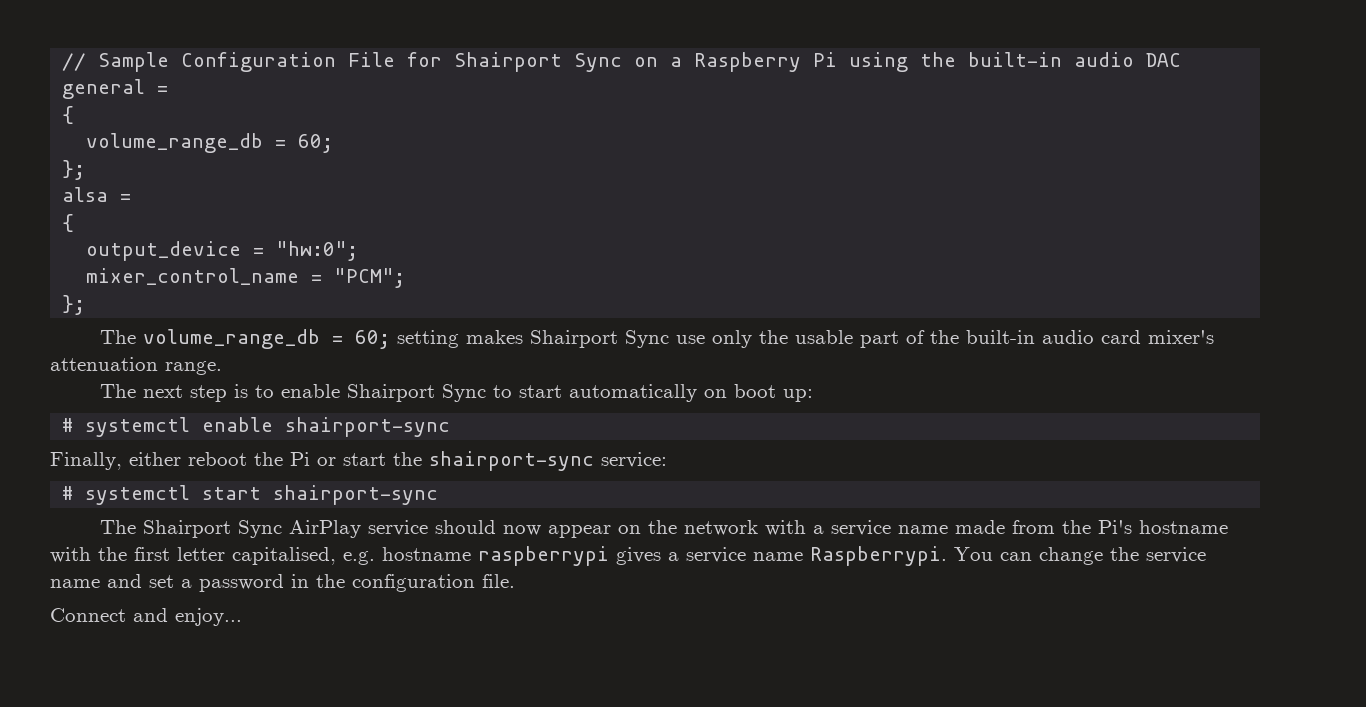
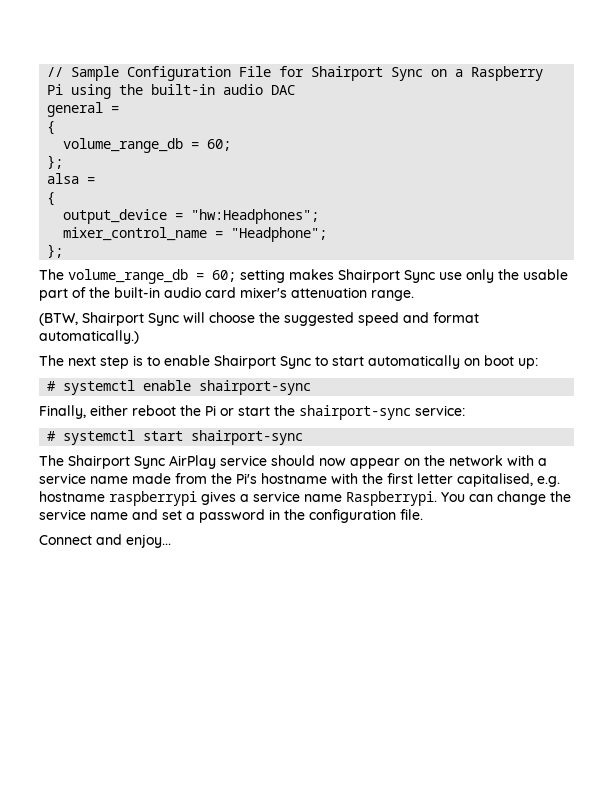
[276,241,359,261] "hw:0"; -> [191,209,320,224] "hw:Headphones";
[334,268,406,288] "PCM"; -> [231,227,328,242] "Headphone";
(222, 368) none -> [39,312,479,326] [39,330,139,344] // (BTW, Shairport Sync will choose the suggested speed and format automatically.)

